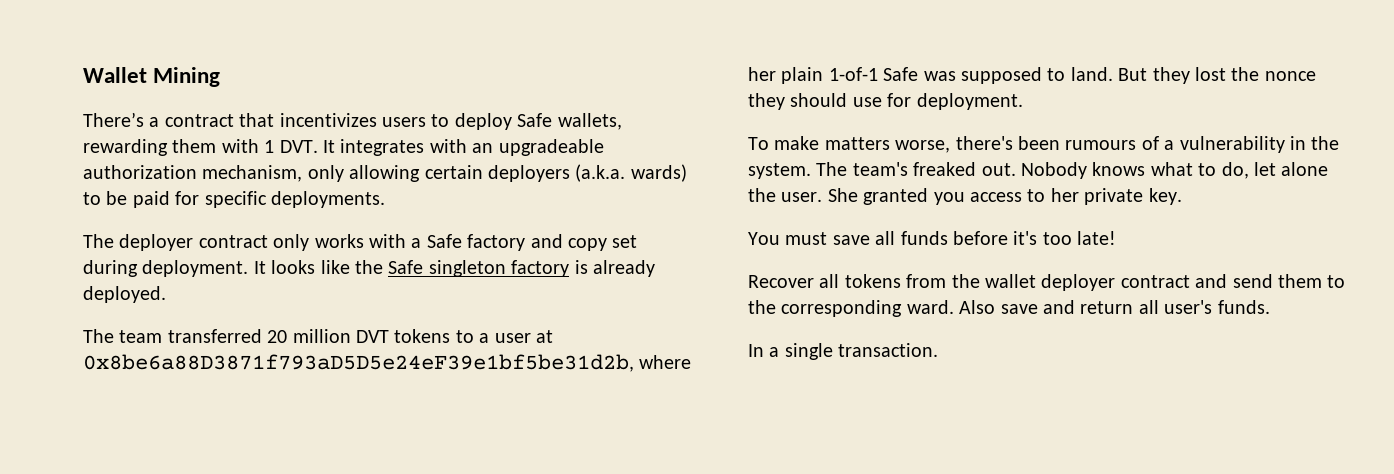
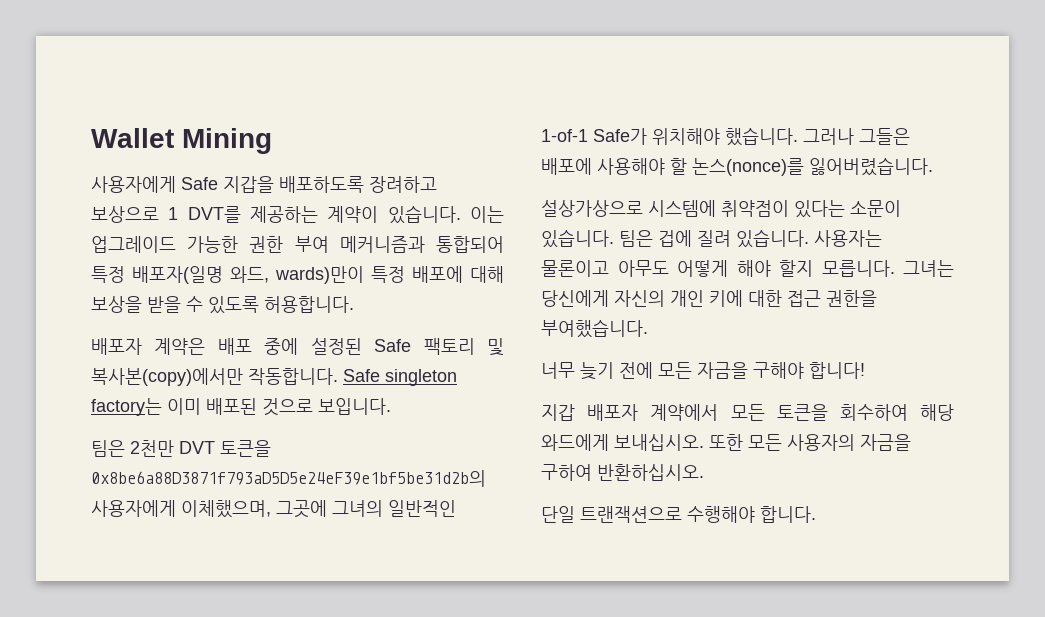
[83,112,622,130] [83,139,604,156] [83,164,687,182] [83,191,385,208] [83,234,638,251] [83,260,655,277] [83,286,166,303] [83,329,553,343] [83,354,692,372] [748,67,1316,84] [748,93,1023,110] [748,136,1340,153] [748,162,1329,179] [748,188,1182,205] [748,231,1117,245] [748,274,1346,291] [748,300,1270,317] [748,343,939,360] There’s a contract that incentivizes users to deploy Safe wallets, rewarding them with 1 DVT. It integrates with an upgradeable authorization mechanism, only allowing certain deployers (a.k.a. wards) to be paid for specific deployments. // The deployer contract only works with a Safe factory and copy set during deployment. It looks like the Safe singleton factory is already deployed. // The team transferred 20 million DVT tokens to a user at 0x8be6a88D3871f793aD5D5e24eF39e1bf5be31d2b, where her plain 1-of-1 Safe was supposed to land. But they lost the nonce they should use for deployment. // To make matters worse, there's been rumours of a vulnerability in the system. The team's freaked out. Nobody knows what to do, let alone the user. She granted you access to her private key. // You must save all funds before it's too late! // Recover all tokens from the wallet deployer contract and send them to the corresponding ward. Also save and return all user's funds. // In a single transaction. -> [91,176,437,193] [91,205,504,224] [91,236,504,253] [91,266,504,284] [91,296,354,314] [91,338,504,356] [91,368,457,386] [91,398,391,416] [91,440,271,457] [91,470,486,487] [91,500,456,518] [541,127,910,146] [541,157,933,176] [541,200,901,218] [541,229,882,248] [541,260,954,277] [541,290,877,307] [541,319,648,338] [541,362,865,380] [541,404,954,421] [541,434,911,451] [541,464,704,481] [541,506,816,523] 사용자에게 Safe 지갑을 배포하도록 장려하고 보상으로 1 DVT를 제공하는 계약이 있습니다. 이는 업그레이드 가능한 권한 부여 메커니즘과 통합되어 특정 배포자(일명 와드, wards)만이 특정 배포에 대해 보상을 받을 수 있도록 허용합니다. // 배포자 계약은 배포 중에 설정된 Safe 팩토리 및 복사본(copy)에서만 작동합니다. Safe singleton factory는 이미 배포된 것으로 보입니다. // 팀은 2천만 DVT 토큰을 0x8be6a88D3871f793aD5D5e24eF39e1bf5be31d2b의 사용자에게 이체했으며, 그곳에 그녀의 일반적인 1-of-1 Safe가 위치해야 했습니다. 그러나 그들은 배포에 사용해야 할 논스(nonce)를 잃어버렸습니다. // 설상가상으로 시스템에 취약점이 있다는 소문이 있습니다. 팀은 겁에 질려 있습니다. 사용자는 물론이고 아무도 어떻게 해야 할지 모릅니다. 그녀는 당신에게 자신의 개인 키에 대한 접근 권한을 부여했습니다. // 너무 늦기 전에 모든 자금을 구해야 합니다! // 지갑 배포자 계약에서 모든 토큰을 회수하여 해당 와드에게 보내십시오. 또한 모든 사용자의 자금을 구하여 반환하십시오. // 단일 트랜잭션으로 수행해야 합니다.

